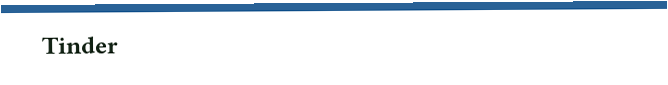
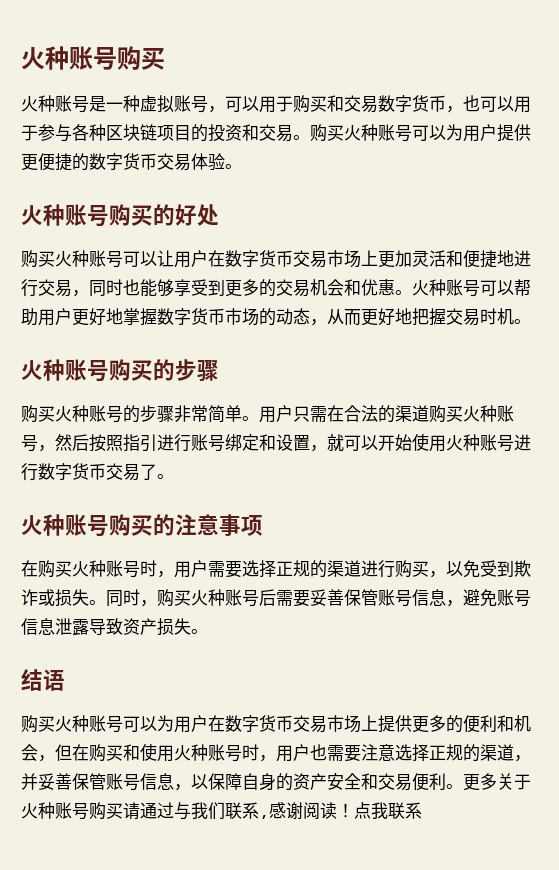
[41,36,119,54] Tinder -> [21,46,165,70] [21,95,531,113] [21,124,531,142] [21,153,242,171] [21,204,219,227] [21,250,531,268] [21,279,531,297] [21,308,531,326] [21,359,219,382] [21,405,514,423] [21,433,531,452] [21,463,174,481] [21,514,263,537] [21,560,531,578] [21,589,531,607] [21,618,208,636] [21,669,65,691] [21,715,531,733] [21,743,531,762] [21,773,531,791] [21,802,422,820] 火种账号购买 // 火种账号是一种虚拟账号，可以用于购买和交易数字货币，也可以用于参与各种区块链项目的投资和交易。购买火种账号可以为用户提供更便捷的数字货币交易体验。 // 火种账号购买的好处 // 购买火种账号可以让用户在数字货币交易市场上更加灵活和便捷地进行交易，同时也能够享受到更多的交易机会和优惠。火种账号可以帮助用户更好地掌握数字货币市场的动态，从而更好地把握交易时机。 // 火种账号购买的步骤 // 购买火种账号的步骤非常简单。用户只需在合法的渠道购买火种账号，然后按照指引进行账号绑定和设置，就可以开始使用火种账号进行数字货币交易了。 // 火种账号购买的注意事项 // 在购买火种账号时，用户需要选择正规的渠道进行购买，以免受到欺诈或损失。同时，购买火种账号后需要妥善保管账号信息，避免账号信息泄露导致资产损失。 // 结语 // 购买火种账号可以为用户在数字货币交易市场上提供更多的便利和机会，但在购买和使用火种账号时，用户也需要注意选择正规的渠道，并妥善保管账号信息，以保障自身的资产安全和交易便利。更多关于火种账号购买请通过与我们联系,感谢阅读！点我联系

